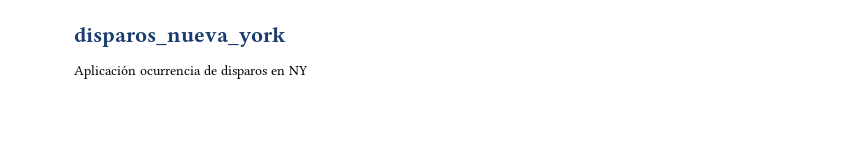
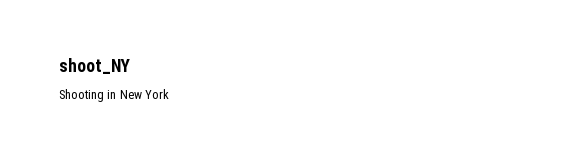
[74,27,286,47] [74,65,308,79] disparos_nueva_york // Aplicación ocurrencia de disparos en NY -> [59,58,130,74] [59,89,170,102] shoot_NY // Shooting in New York

